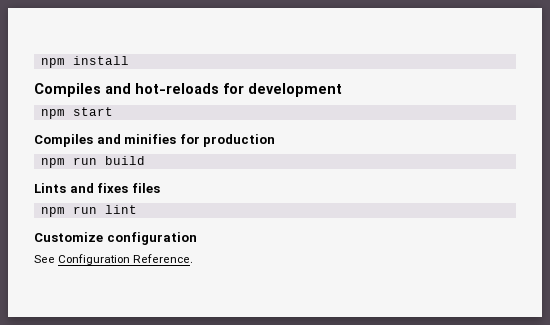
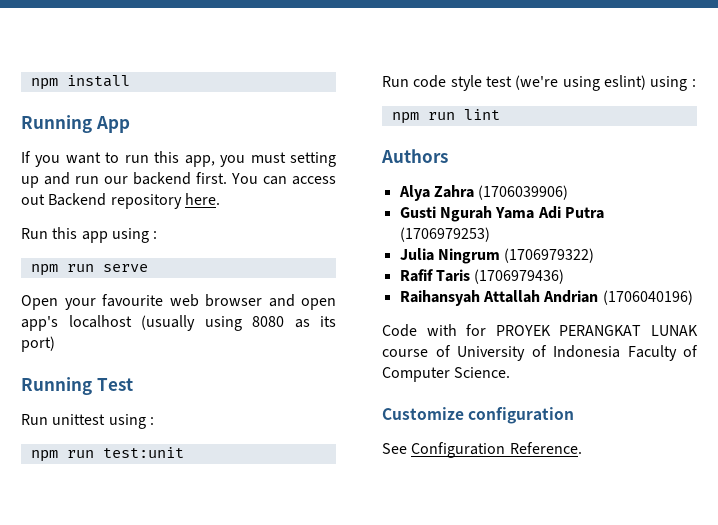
[34,83,342,97] [40,107,113,119] [34,134,276,147] [40,156,145,168] [34,183,160,193] [40,205,137,217] Compiles and hot-reloads for development // npm start // Compiles and minifies for production // npm run build // Lints and fixes files // npm run lint -> [21,115,130,133] [21,151,337,167] [21,172,336,188] [21,193,220,209] [21,227,158,243] [30,264,148,276] [21,294,336,310] [21,315,336,331] [21,336,55,352] [21,377,133,395] [21,414,154,429] [30,447,184,462] [382,75,696,91] [391,109,500,124] [381,149,448,163] [398,185,569,201] [399,206,604,222] [399,227,490,242] [399,248,595,264] [399,269,565,284] [399,290,693,306] [382,324,698,337] [382,345,698,361] [382,367,511,382] Running App // If you want to run this app, you must setting up and run our backend first. You can access out Backend repository here. // Run this app using : // npm run serve // Open your favourite web browser and open app's localhost (usually using 8080 as its port) // Running Test // Run unittest using : // npm run test:unit // Run code style test (we're using eslint) using : // npm run lint // Authors // Alya Zahra (1706039906) // Gusti Ngurah Yama Adi Putra (1706979253) // Julia Ningrum (1706979322) // Rafif Taris (1706979436) // Raihansyah Attallah Andrian (1706040196) // Code with for PROYEK PERANGKAT LUNAK course of University of Indonesia Faculty of Computer Science.

